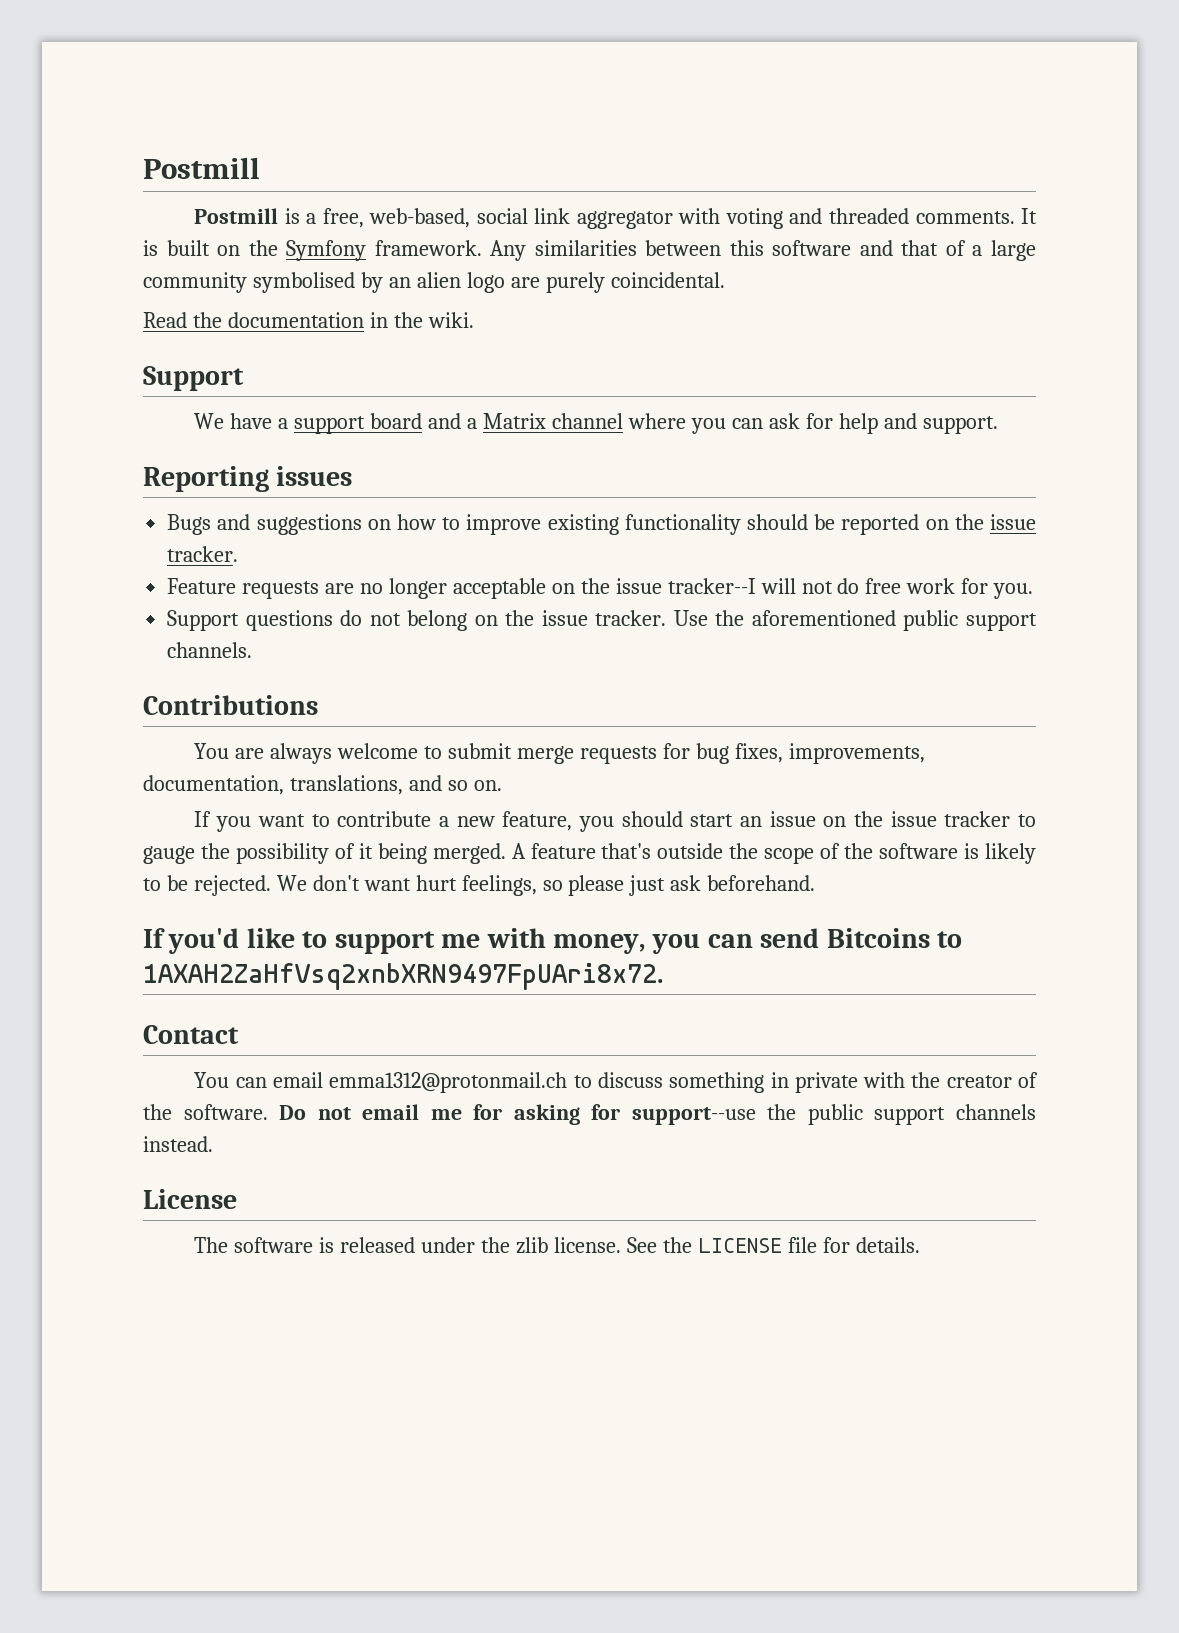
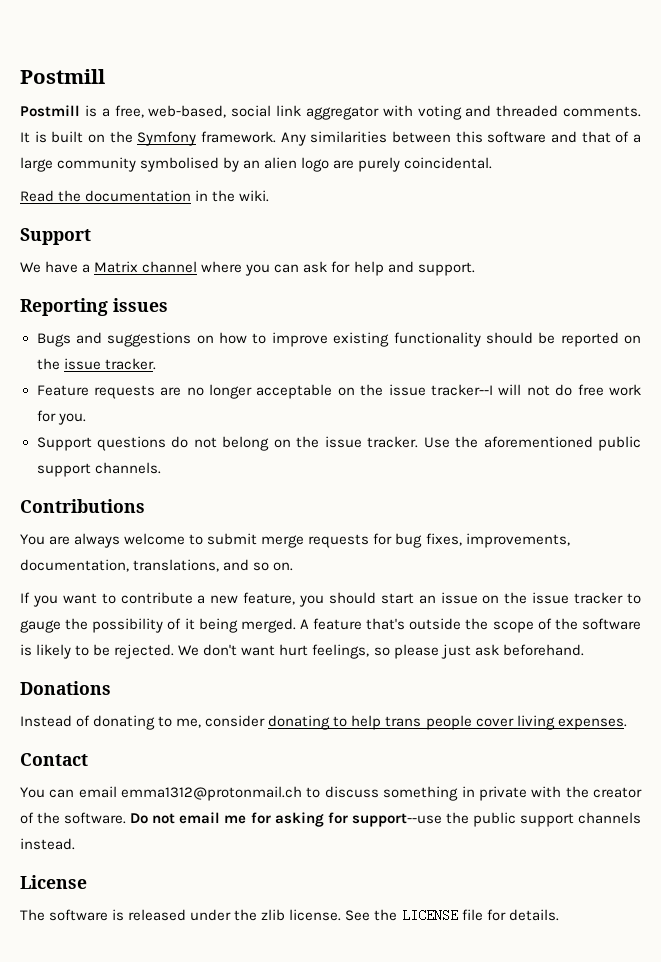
[294,413,478,434] support board and a -> (91, 268) none
[143,928,963,954] [143,963,663,990] If you'd like to support me with money, you can send Bitcoins to 1AXAH2ZaHfVsq2xnbXRN9497FpUAri8x72. -> [20,681,111,695] [20,715,627,730] Donations // Instead of donating to me, consider donating to help trans people cover living expenses.

